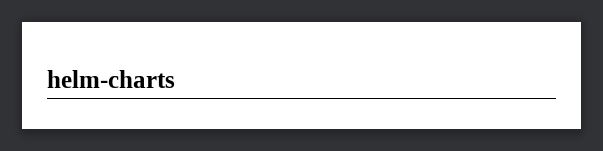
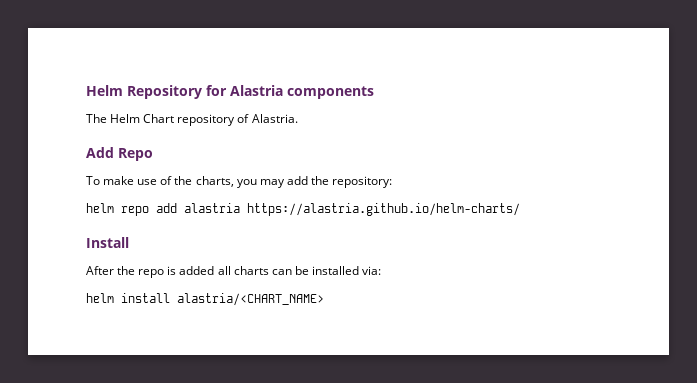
[47,70,175,88] helm-charts -> [86,85,374,99] [86,114,298,126] [86,147,153,161] [86,176,393,188] [86,203,520,216] [86,237,129,248] [86,266,382,278] [86,293,324,306] Helm Repository for Alastria components // The Helm Chart repository of Alastria. // Add Repo // To make use of the charts, you may add the repository: // helm repo add alastria https://alastria.github.io/helm-charts/ // Install // After the repo is added all charts can be installed via: // helm install alastria/<CHART_NAME>

